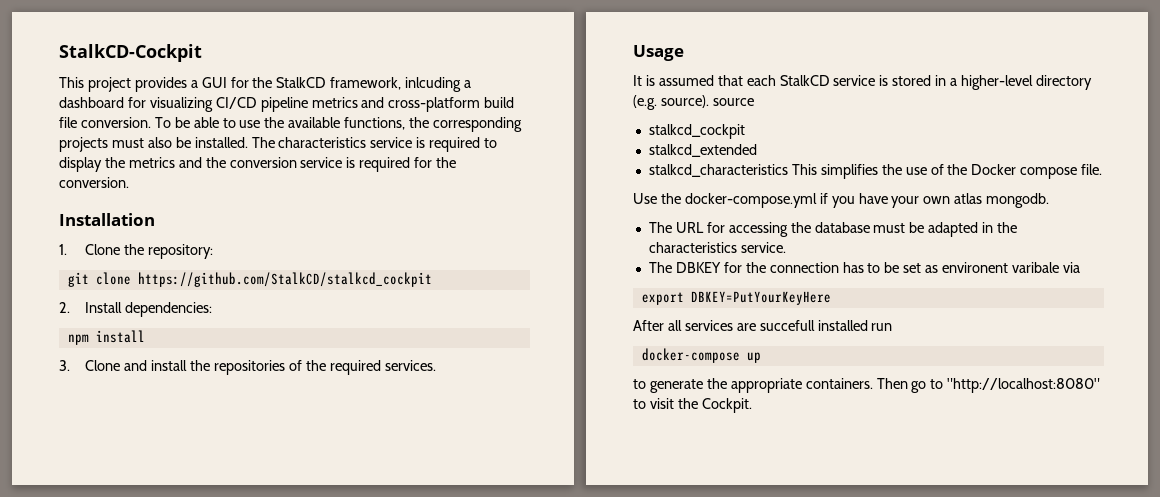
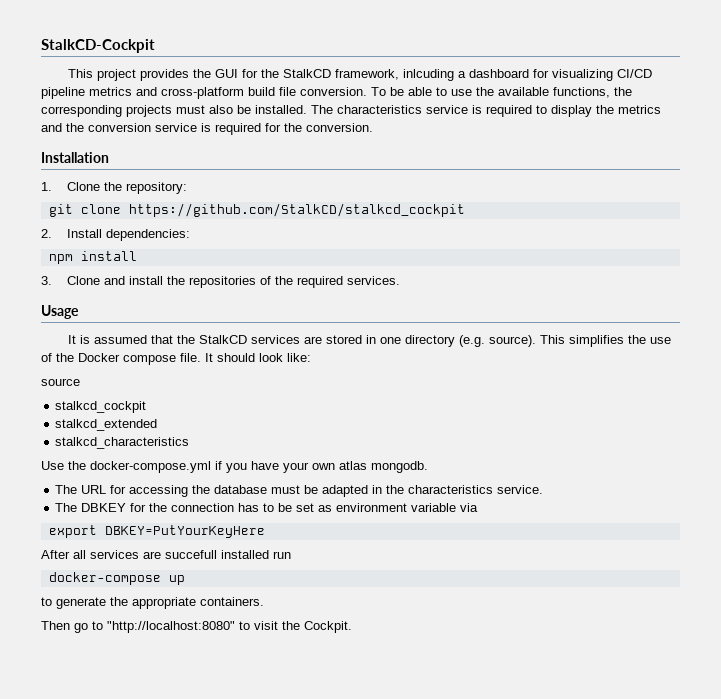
[190,80,198,88] a -> [192,69,211,78] the
[746,75,1092,90] [633,95,754,110] [648,124,745,139] [648,144,757,157] [648,164,788,177] each StalkCD service is stored in a higher-level directory (e.g. source). source // stalkcd_cockpit // stalkcd_extended // stalkcd_characteristics -> [176,335,536,347] the StalkCD services are stored in one directory (e.g. source).
(1103, 169) none -> [205,353,311,362] [41,378,80,386] [55,401,147,413] [55,419,158,431] [55,437,190,449] It should look like: // source // stalkcd_cockpit // stalkcd_extended // stalkcd_characteristics
[942,262,1060,273] environent varibale -> [336,503,457,512] environment variable
(873, 383) none -> (264, 601) //

